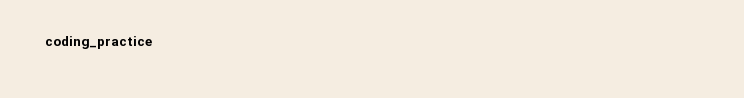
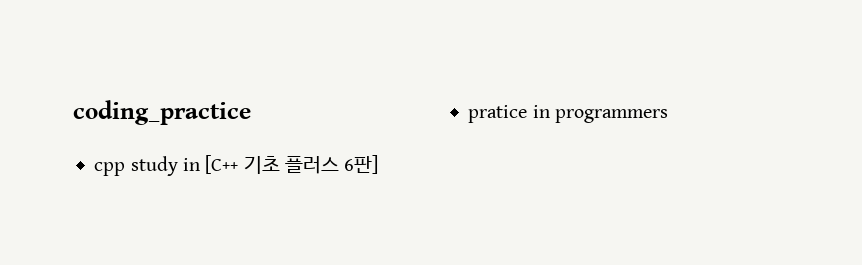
(152, 42) none -> [94,155,379,176] [468,105,668,123] // cpp study in [C++ 기초 플러스 6판] // pratice in programmers

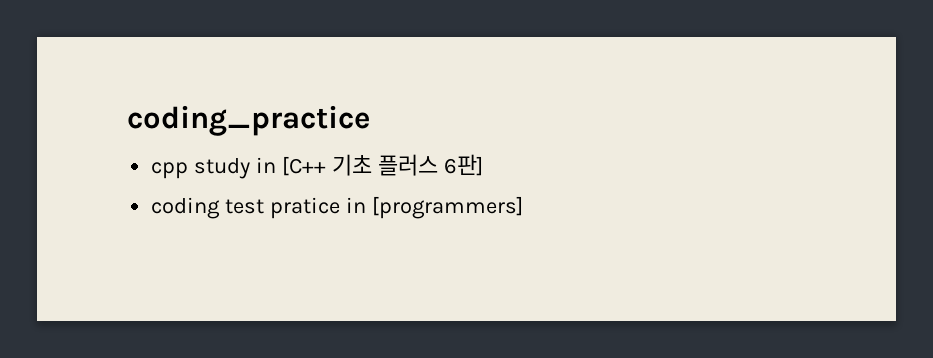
(379, 164) none -> [151,197,265,219] coding test
[554,109,668,123] programmers -> [371,196,523,219] [programmers]

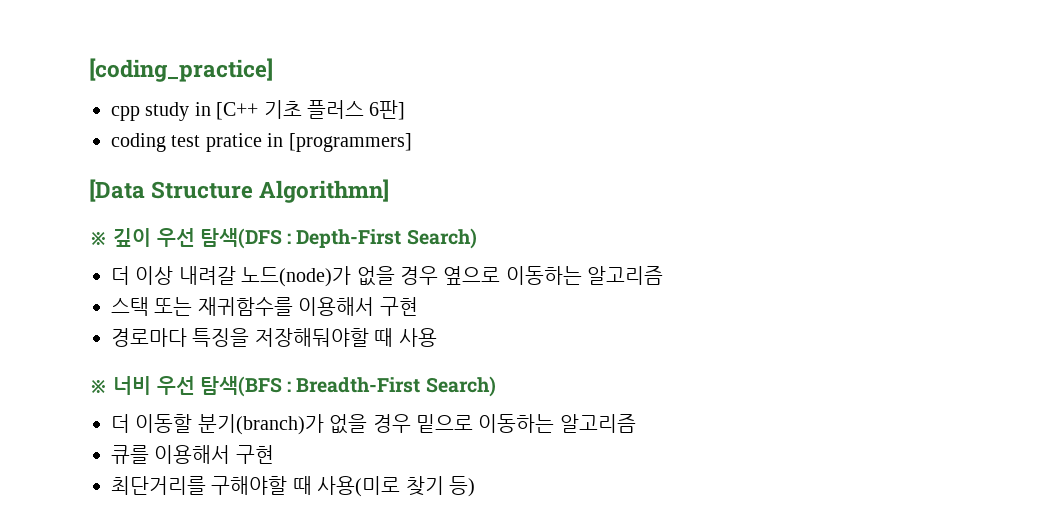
[127,105,370,136] coding_practice -> [89,58,273,82] [coding_practice]
(523, 207) none -> [89,179,390,203] [89,228,477,249] [111,266,664,287] [111,297,418,316] [111,328,437,347] [89,376,496,397] [111,414,636,435] [111,445,274,464] [111,476,475,497] // [Data Structure Algorithmn] // ※ 깊이 우선 탐색(DFS : Depth-First Search) // 더 이상 내려갈 노드(node)가 없을 경우 옆으로 이동하는 알고리즘 // 스택 또는 재귀함수를 이용해서 구현 // 경로마다 특징을 저장해둬야할 때 사용 // ※ 너비 우선 탐색(BFS : Breadth-First Search) // 더 이동할 분기(branch)가 없을 경우 밑으로 이동하는 알고리즘 // 큐를 이용해서 구현 // 최단거리를 구해야할 때 사용(미로 찾기 등)

